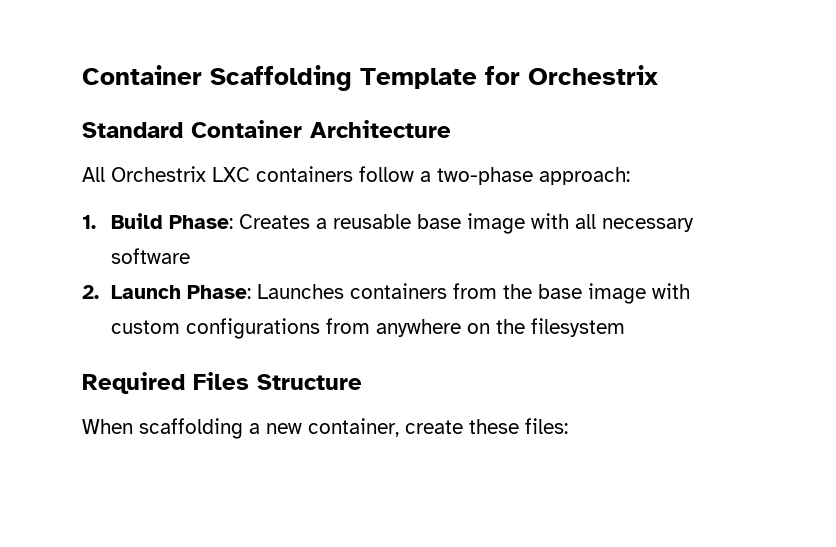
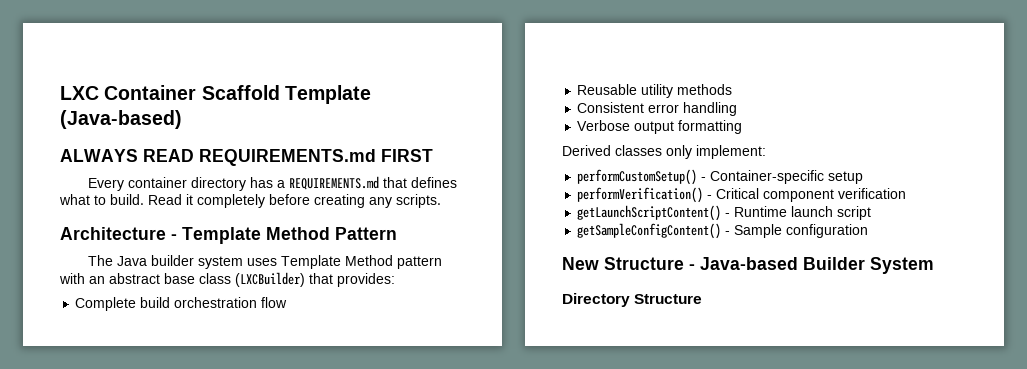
[82,65,658,91] [82,120,451,138] [82,166,630,185] [82,213,695,234] [111,248,191,264] [82,283,691,304] [111,318,626,339] [82,372,362,394] [82,418,568,439] Container Scaffolding Template for Orchestrix // Standard Container Architecture // All Orchestrix LXC containers follow a two-phase approach: // 1. Build Phase: Creates a reusable base image with all necessary software // 2. Launch Phase: Launches containers from the base image with custom configurations from anywhere on the filesystem // Required Files Structure // When scaffolding a new container, create these files: -> [60,85,371,104] [60,110,182,129] [60,149,433,166] [87,176,457,191] [59,194,441,208] [60,227,397,244] [87,255,442,269] [59,272,395,287] [75,297,288,311] [577,84,733,98] [577,102,738,116] [577,120,743,134] [562,145,766,159] [577,169,864,185] [577,187,907,203] [577,205,872,221] [577,223,869,239] [562,257,934,274] [562,293,703,307] LXC Container Scaffold Template (Java-based) // ALWAYS READ REQUIREMENTS.md FIRST // Every container directory has a REQUIREMENTS.md that defines what to build. Read it completely before creating any scripts. // Architecture - Template Method Pattern // The Java builder system uses Template Method pattern with an abstract base class (LXCBuilder) that provides: // Complete build orchestration flow // Reusable utility methods // Consistent error handling // Verbose output formatting // Derived classes only implement: // performCustomSetup() - Container-specific setup // performVerification() - Critical component verification // getLaunchScriptContent() - Runtime launch script // getSampleConfigContent() - Sample configuration // New Structure - Java-based Builder System // Directory Structure

